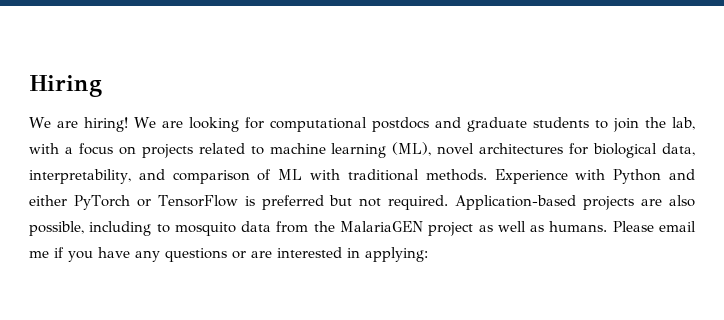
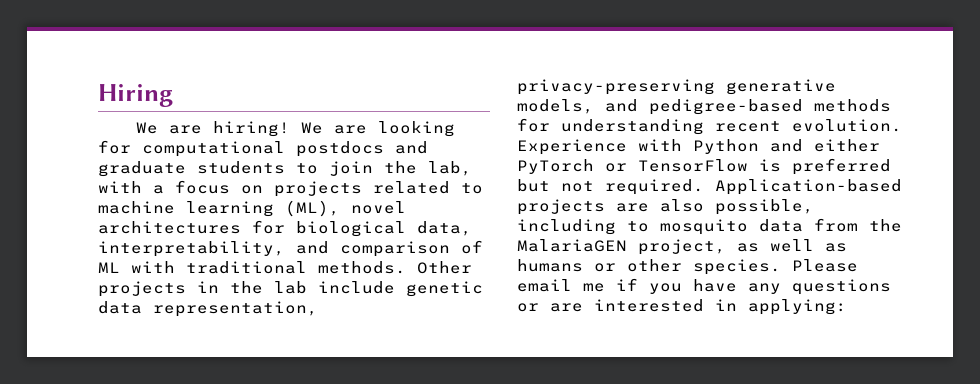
(487, 175) none -> [417,261,472,274] [98,281,483,297] [98,301,318,317] [517,79,836,95] [517,99,891,115] [517,118,902,135] Other projects in the lab include genetic data representation, privacy-preserving generative models, and pedigree-based methods for understanding recent evolution.
[428,222,474,236] project -> [638,239,726,255] project,
[549,221,608,232] humans. -> [517,259,781,275] humans or other species.

